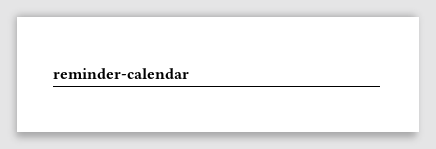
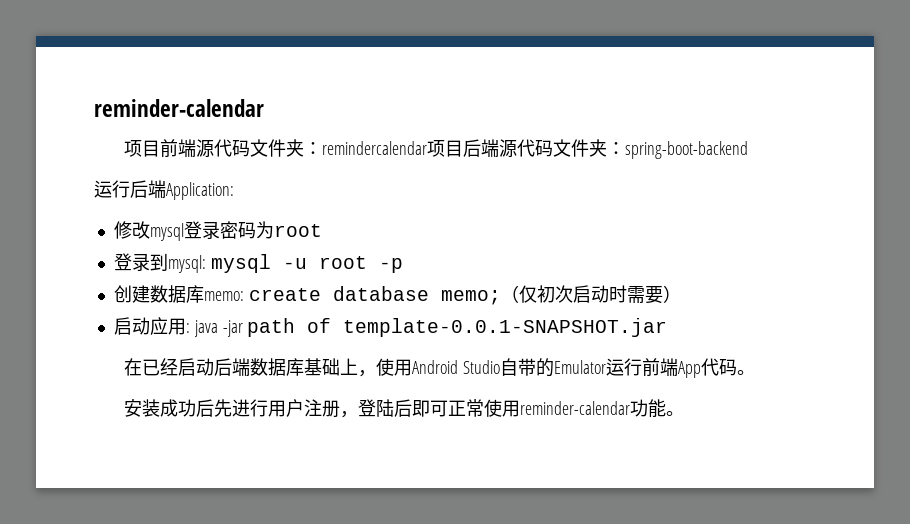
[53,68,189,79] reminder-calendar -> [94,99,264,117] [123,139,748,159] [94,180,234,200] [113,221,322,241] [113,253,403,273] [113,285,681,305] [113,317,668,337] [123,358,755,378] [123,399,684,418] reminder-calendar // 项目前端源代码文件夹：remindercalendar项目后端源代码文件夹：spring-boot-backend // 运行后端Application: // 修改mysql登录密码为root // 登录到mysql: mysql -u root -p // 创建数据库memo: create database memo;（仅初次启动时需要） // 启动应用: java -jar path of template-0.0.1-SNAPSHOT.jar // 在已经启动后端数据库基础上，使用Android Studio自带的Emulator运行前端App代码。 // 安装成功后先进行用户注册，登陆后即可正常使用reminder-calendar功能。

